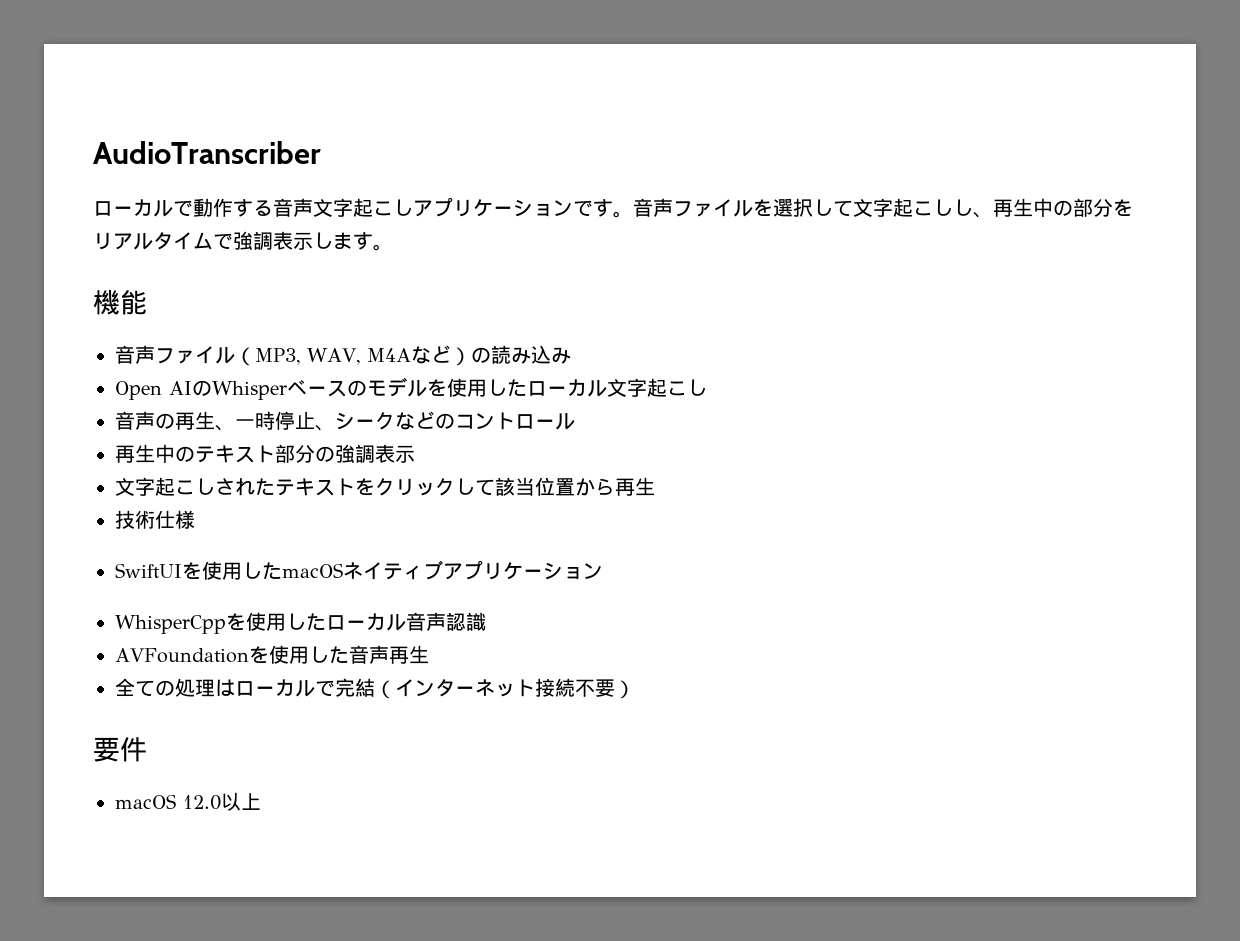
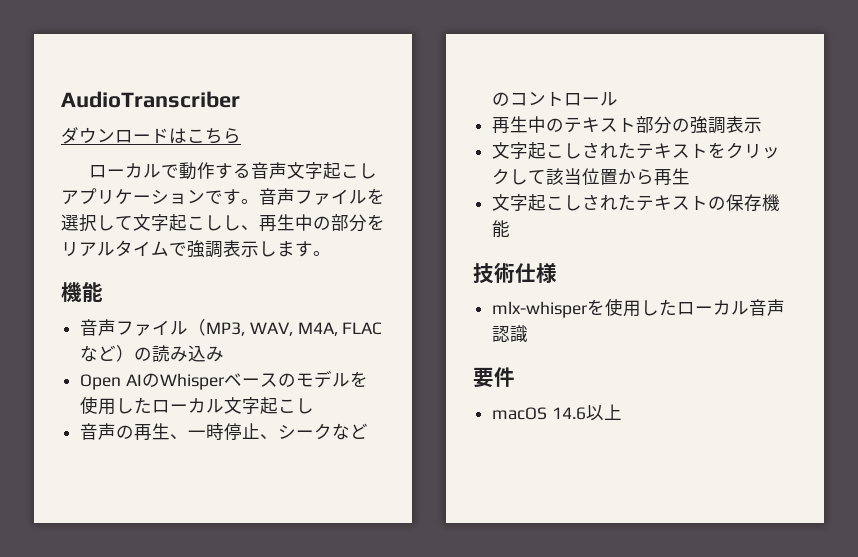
(321, 152) none -> [61,127,241,144] // ダウンロードはこちら
[366,348,411,362] M4A -> [297,322,383,336] M4A, FLAC
[115,510,195,529] [115,560,603,580] [115,615,226,634] 技術仕様 // SwiftUIを使用したmacOSネイティブアプリケーション // WhisperCpp -> [492,194,781,211] [492,220,511,238] [473,262,557,284] [492,301,588,318] 文字起こしされたテキストの保存機能 // 技術仕様 // mlx-whisper
[115,645,429,664] [115,678,635,699] // AVFoundationを使用した音声再生 // 全ての処理はローカルで完結（インターネット接続不要） -> (529, 334) none
[183,795,221,810] 12.0 -> [551,407,586,420] 14.6

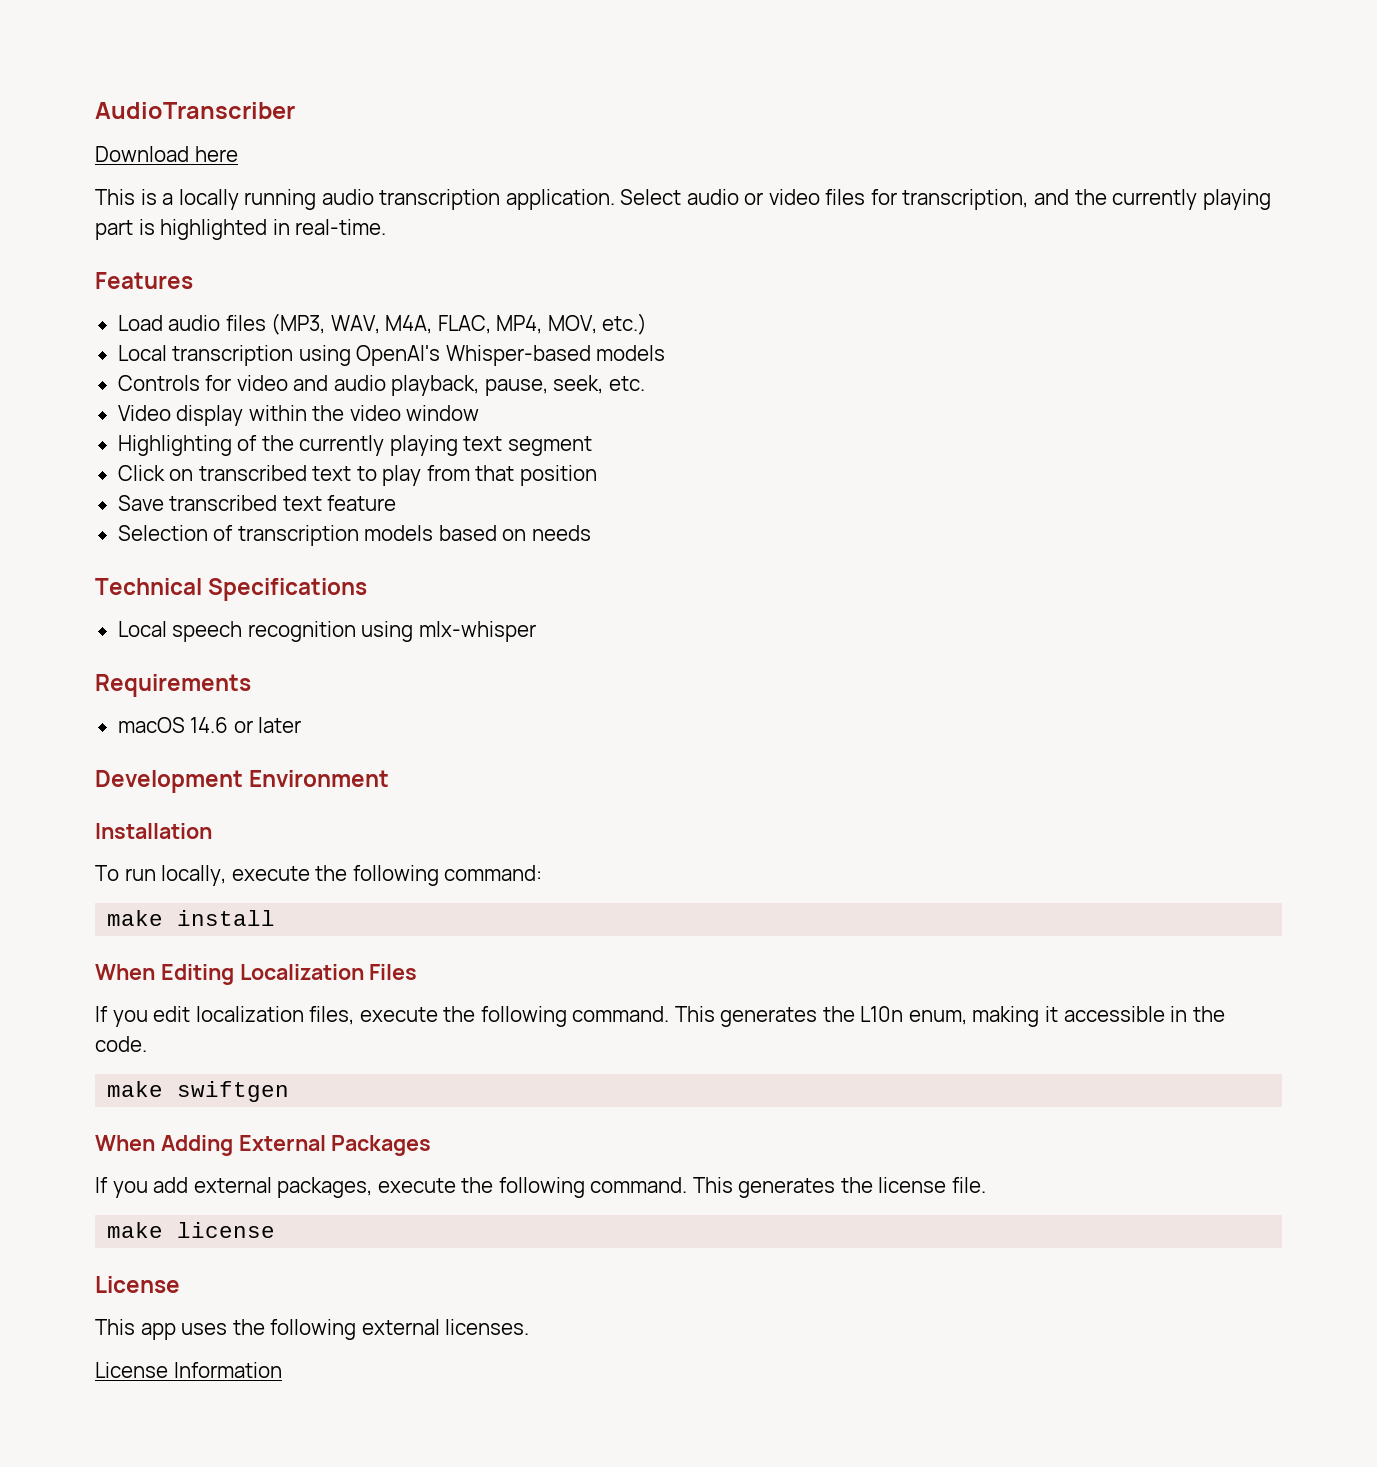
[61,127,241,144] [88,162,377,180] [61,188,385,205] [61,214,385,232] [61,240,331,258] [61,282,103,302] [80,319,383,336] [80,345,225,362] [80,370,368,390] [80,396,315,415] [80,423,369,441] [492,91,619,106] [492,116,763,134] [492,142,781,159] [492,168,691,186] [492,194,781,211] [492,220,511,238] [473,262,557,284] [492,298,786,318] [492,325,529,343] [473,367,515,388] [492,404,622,421] ダウンロードはこちら // ローカルで動作する音声文字起こしアプリケーションです。音声ファイルを選択して文字起こしし、再生中の部分をリアルタイムで強調表示します。 // 機能 // 音声ファイル（MP3, WAV, M4A, FLACなど）の読み込み // Open AIのWhisperベースのモデルを使用したローカル文字起こし // 音声の再生、一時停止、シークなどのコントロール // 再生中のテキスト部分の強調表示 // 文字起こしされたテキストをクリックして該当位置から再生 // 文字起こしされたテキストの保存機能 // 技術仕様 // mlx-whisperを使用したローカル音声認識 // 要件 // macOS 14.6以上 -> [95,146,238,162] [95,189,1271,210] [95,219,387,240] [95,272,193,289] [117,313,648,335] [117,345,666,366] [117,375,645,396] [117,405,480,426] [117,435,592,456] [117,465,597,486] [117,495,397,511] [117,525,591,546] [95,578,368,601] [117,621,536,642] [95,674,251,697] [117,717,302,733] [95,770,390,793] [95,823,212,839] [95,865,543,886] [107,910,276,926] [95,964,418,985] [95,1006,1225,1027] [95,1036,147,1052] [107,1081,290,1102] [95,1135,432,1156] [95,1177,986,1198] [107,1222,276,1238] [95,1276,180,1293] [95,1319,530,1340] [95,1362,282,1378] Download here // This is a locally running audio transcription application. Select audio or video files for transcription, and the currently playing part is highlighted in real-time. // Features // Load audio files (MP3, WAV, M4A, FLAC, MP4, MOV, etc.) // Local transcription using OpenAI's Whisper-based models // Controls for video and audio playback, pause, seek, etc. // Video display within the video window // Highlighting of the currently playing text segment // Click on transcribed text to play from that position // Save transcribed text feature // Selection of transcription models based on needs // Technical Specifications // Local speech recognition using mlx-whisper // Requirements // macOS 14.6 or later // Development Environment // Installation // To run locally, execute the following command: // make install // When Editing Localization Files // If you edit localization files, execute the following command. This generates the L10n enum, making it accessible in the code. // make swiftgen // When Adding External Packages // If you add external packages, execute the following command. This generates the license file. // make license // License // This app uses the following external licenses. // License Information

